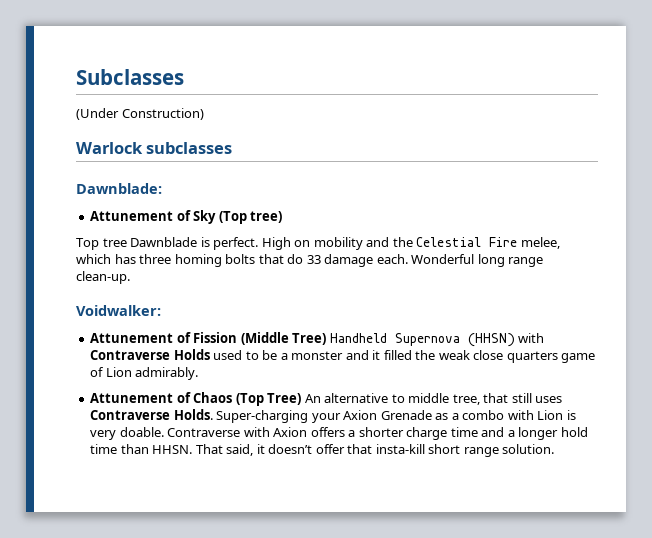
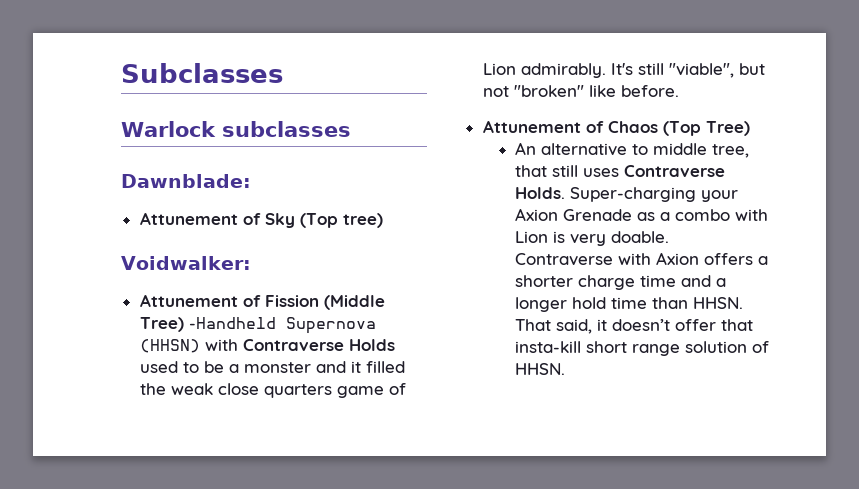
[76,108,204,120] // (Under Construction) -> (283, 73) none
[76,237,560,250] [76,254,544,267] [76,271,130,284] // Top tree Dawnblade is perfect. High on mobility and the Celestial Fire melee, which has three homing bolts that do 33 damage each. Wonderful long range clean-up. -> (383, 220) none
[329,333,387,343] Handheld -> [188,317,276,329] -Handheld
(199, 373) none -> [610,63,765,78] [482,85,679,97] It's still "viable", but not "broken" like before.
(302, 399) none -> (750, 128) //
[502,444,555,454] solution. -> [685,341,770,353] [515,363,566,375] solution of HHSN.

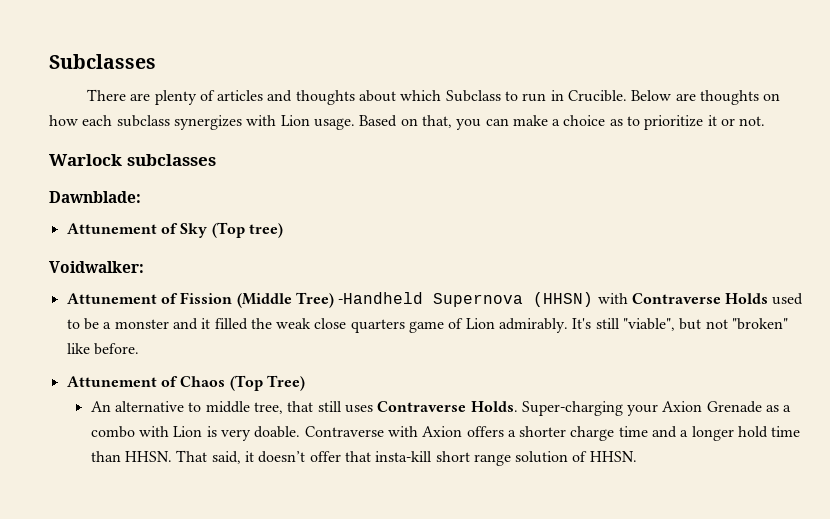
(283, 73) none -> [86,89,781,105] [49,115,766,130] // There are plenty of articles and thoughts about which Subclass to run in Crucible. Below are thoughts on how each subclass synergizes with Lion usage. Based on that, you can make a choice as to prioritize it or not.

